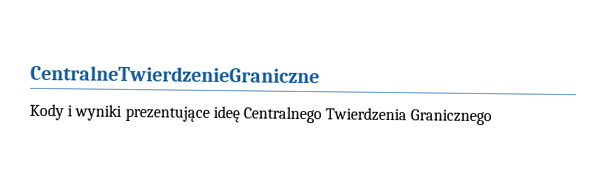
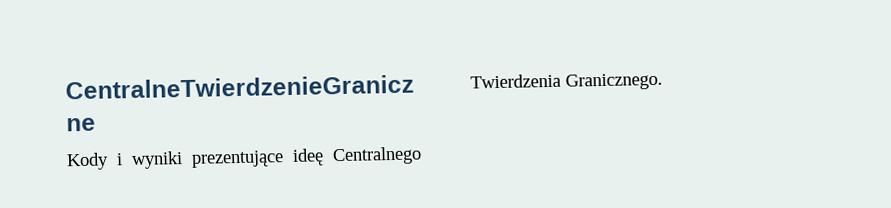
[410,109,493,126] Granicznego -> [565,72,663,91] Granicznego.

